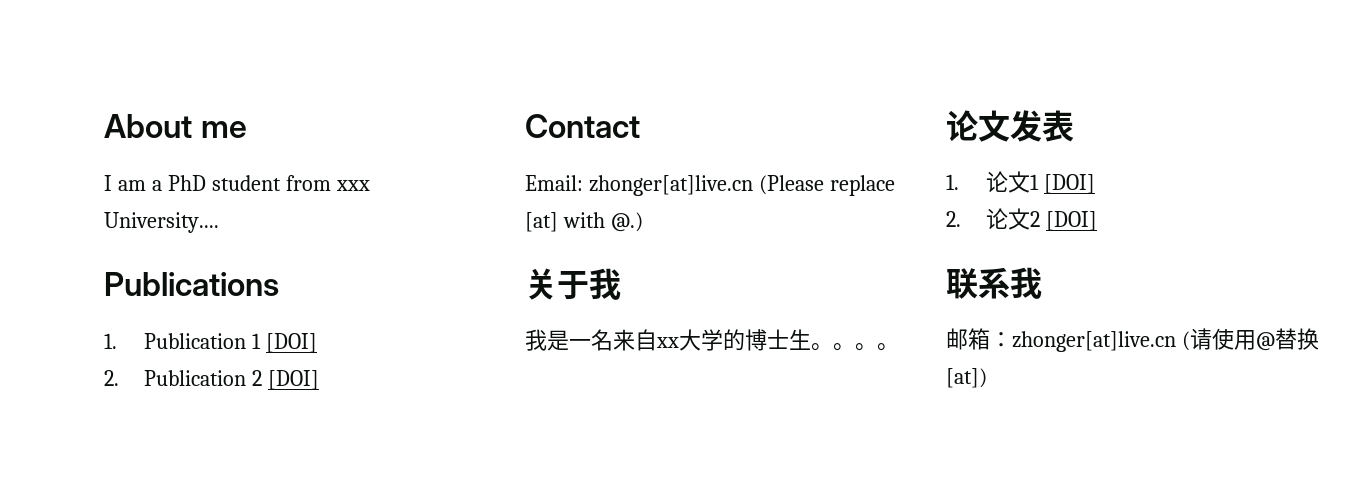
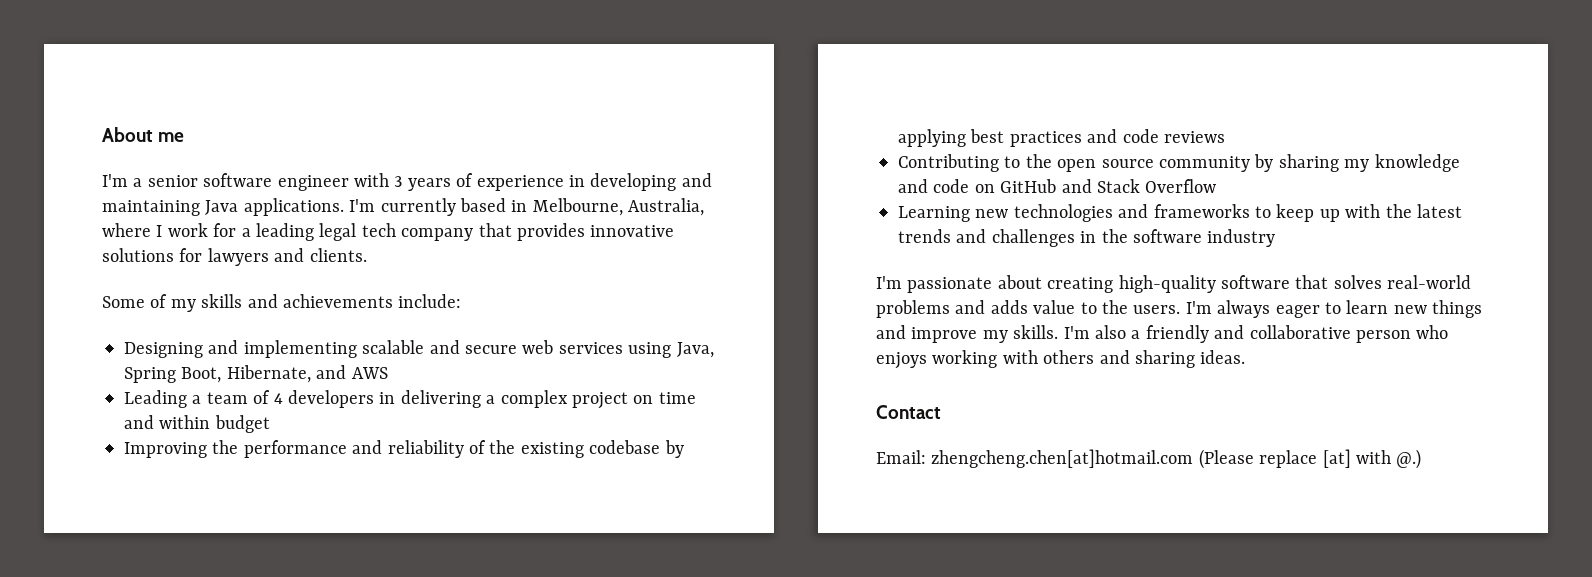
[104,175,370,191] [104,212,219,233] [104,272,279,296] [104,333,317,353] [104,370,319,390] I am a PhD student from xxx University.... // Publications // 1. Publication 1 [DOI] // 2. Publication 2 [DOI] -> [102,173,712,191] [102,198,705,216] [102,223,675,241] [102,248,367,266] [102,294,462,312] [124,340,714,358] [124,365,388,383] [124,390,696,409] [124,415,270,433] [124,440,684,458] [898,129,1225,147] [898,154,1460,172] [898,179,1217,193] [898,204,1462,222] [898,229,1276,247] [876,275,1472,293] [876,300,1483,318] [876,325,1449,343] [876,350,1246,369] I'm a senior software engineer with 3 years of experience in developing and maintaining Java applications. I'm currently based in Melbourne, Australia, where I work for a leading legal tech company that provides innovative solutions for lawyers and clients. // Some of my skills and achievements include: // Designing and implementing scalable and secure web services using Java, Spring Boot, Hibernate, and AWS // Leading a team of 4 developers in delivering a complex project on time and within budget // Improving the performance and reliability of the existing codebase by applying best practices and code reviews // Contributing to the open source community by sharing my knowledge and code on GitHub and Stack Overflow // Learning new technologies and frameworks to keep up with the latest trends and challenges in the software industry // I'm passionate about creating high-quality software that solves real-world problems and adds value to the users. I'm always eager to learn new things and improve my skills. I'm also a friendly and collaborative person who enjoys working with others and sharing ideas.
[588,175,753,196] zhonger[at]live.cn -> [931,449,1194,468] zhengcheng.chen[at]hotmail.com
[525,268,621,300] [525,329,899,351] [946,110,1074,142] [946,171,1096,194] [946,208,1098,231] [946,267,1042,299] [946,328,1319,352] [946,368,987,388] // 关于我 // 我是一名来自xx大学的博士生。。。。 // 论文发表 // 1.论文1 [DOI] // 2.论文2 [DOI] // 联系我 // 邮箱：zhonger[at]live.cn (请使用@替换[at]) -> (1422, 459) none

